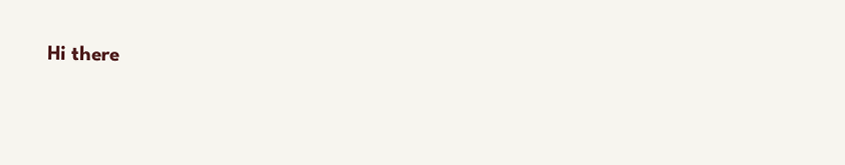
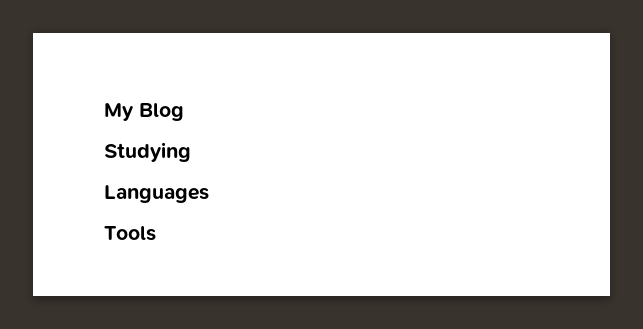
[47,44,120,62] Hi there -> [104,103,184,121] [104,142,191,162] [104,185,209,203] [104,226,156,241] My Blog // Studying // Languages // Tools

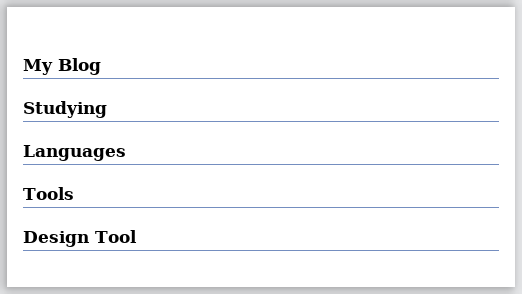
(156, 233) none -> [23,230,137,247] // Design Tool

